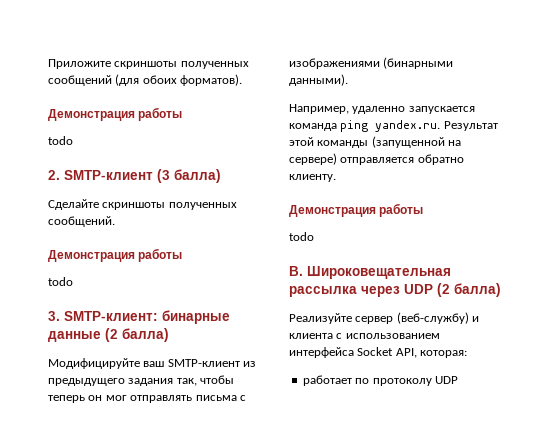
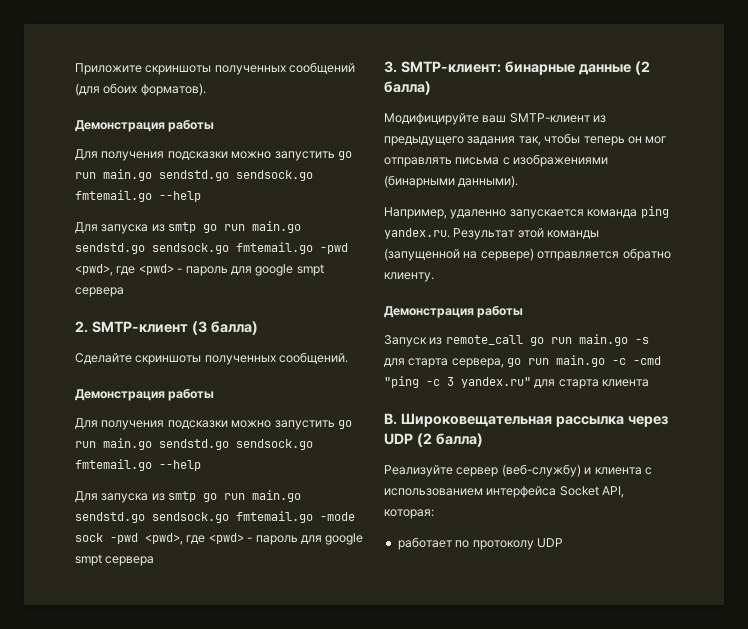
[48,136,73,145] todo -> [75,149,352,161] [75,169,313,181] [75,190,201,202] [75,221,302,234] [75,242,348,254] [75,264,324,276] [75,287,124,297] Для получения подсказки можно запустить go run main.go sendstd.go sendsock.go fmtemail.go --help // Для запуска из smtp go run main.go sendstd.go sendsock.go fmtemail.go -pwd <pwd>, где <pwd> - пароль для google smpt сервера
[48,277,73,286] todo -> [75,418,352,430] [75,438,313,450] [75,459,201,471] [75,490,302,503] [75,511,355,523] [75,533,364,545] [75,554,155,566] Для получения подсказки можно запустить go run main.go sendstd.go sendsock.go fmtemail.go --help // Для запуска из smtp go run main.go sendstd.go sendsock.go fmtemail.go -mode sock -pwd <pwd>, где <pwd> - пароль для google smpt сервера
[289,232,314,241] todo -> [384,334,649,347] [384,355,662,368] [384,376,650,389] Запуск из remote_call go run main.go -s для старта сервера, go run main.go -c -cmd "ping -c 3 yandex.ru" для старта клиента

